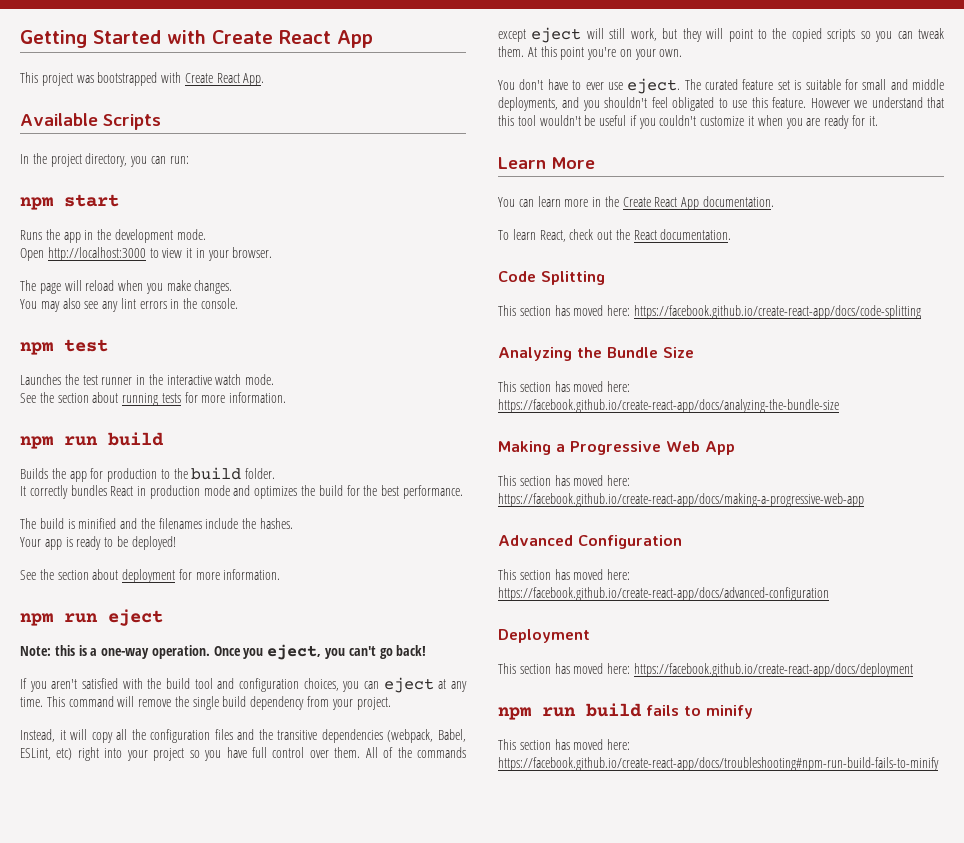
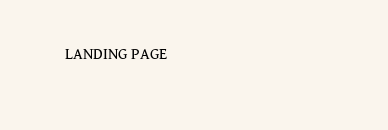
[20,30,373,48] [20,72,265,86] [20,113,161,130] [20,153,189,167] [20,194,119,210] [20,229,206,243] [20,247,273,261] [20,280,233,294] [20,298,239,312] [20,339,108,355] [20,374,275,385] [20,392,287,406] [20,432,164,449] [20,467,276,482] [20,485,463,499] [20,518,294,529] [20,536,176,550] [20,569,281,583] [20,609,163,626] [20,644,427,660] [20,677,468,693] [20,696,391,710] [20,729,467,743] [20,747,466,761] [498,27,944,43] [498,46,683,60] [498,78,944,94] [498,97,944,111] [498,115,878,129] [498,157,595,169] [498,196,775,210] [498,229,732,242] [498,271,605,285] [498,305,921,319] [498,347,694,361] [498,381,631,392] [498,399,839,413] [498,441,735,455] [498,475,631,486] [498,493,864,507] [498,535,682,549] [498,569,631,580] [498,587,829,601] [498,629,590,643] [498,663,913,677] [498,703,753,720] [498,739,631,750] [498,757,939,771] Getting Started with Create React App // This project was bootstrapped with Create React App. // Available Scripts // In the project directory, you can run: // npm start // Runs the app in the development mode. // Open http://localhost:3000 to view it in your browser. // The page will reload when you make changes. // You may also see any lint errors in the console. // npm test // Launches the test runner in the interactive watch mode. // See the section about running tests for more information. // npm run build // Builds the app for production to the build folder. // It correctly bundles React in production mode and optimizes the build for the best performance. // The build is minified and the filenames include the hashes. // Your app is ready to be deployed! // See the section about deployment for more information. // npm run eject // Note: this is a one-way operation. Once you eject, you can't go back! // If you aren't satisfied with the build tool and configuration choices, you can eject at any time. This command will remove the single build dependency from your project. // Instead, it will copy all the configuration files and the transitive dependencies (webpack, Babel, ESLint, etc) right into your project so you have full control over them. All of the commands except eject will still work, but they will point to the copied scripts so you can tweak them. At this point you're on your own. // You don't have to ever use eject. The curated feature set is suitable for small and middle deployments, and you shouldn't feel obligated to use this feature. However we understand that this tool wouldn't be useful if you couldn't customize it when you are ready for it. // Learn More // You can learn more in the Create React App documentation. // To learn React, check out the React documentation. // Code Splitting // This section has moved here: https://facebook.github.io/create-react-app/docs/code-splitting // Analyzing the Bundle Size // This section has moved here: https://facebook.github.io/create-react-app/docs/analyzing-the-bundle-size // Making a Progressive Web App // This section has moved here: https://facebook.github.io/create-react-app/docs/making-a-progressive-web-app // Advanced Configuration // This section has moved here: https://facebook.github.io/create-react-app/docs/advanced-configuration // Deployment // This section has moved here: https://facebook.github.io/create-react-app/docs/deployment // npm run build fails to minify // This section has moved here: https://facebook.github.io/create-react-app/docs/troubleshooting#npm-run-build-fails-to-minify -> [65,49,168,59] LANDING PAGE

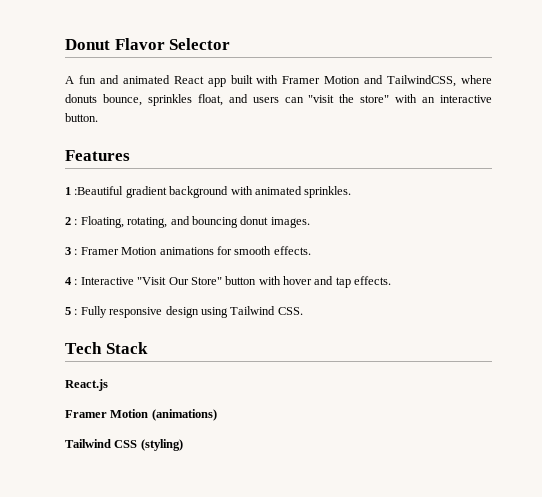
[65,49,168,59] LANDING PAGE -> [65,38,231,50] [65,75,493,87] [65,94,493,106] [65,113,98,122] [65,150,130,161] [65,186,352,198] [65,216,310,228] [65,246,311,255] [65,276,392,288] [65,306,303,318] [65,342,148,354] [65,379,108,391] [65,409,217,421] [65,439,183,451] Donut Flavor Selector // A fun and animated React app built with Framer Motion and TailwindCSS, where donuts bounce, sprinkles float, and users can "visit the store" with an interactive button. // Features // 1 :Beautiful gradient background with animated sprinkles. // 2 : Floating, rotating, and bouncing donut images. // 3 : Framer Motion animations for smooth effects. // 4 : Interactive "Visit Our Store" button with hover and tap effects. // 5 : Fully responsive design using Tailwind CSS. // Tech Stack // React.js // Framer Motion (animations) // Tailwind CSS (styling)

